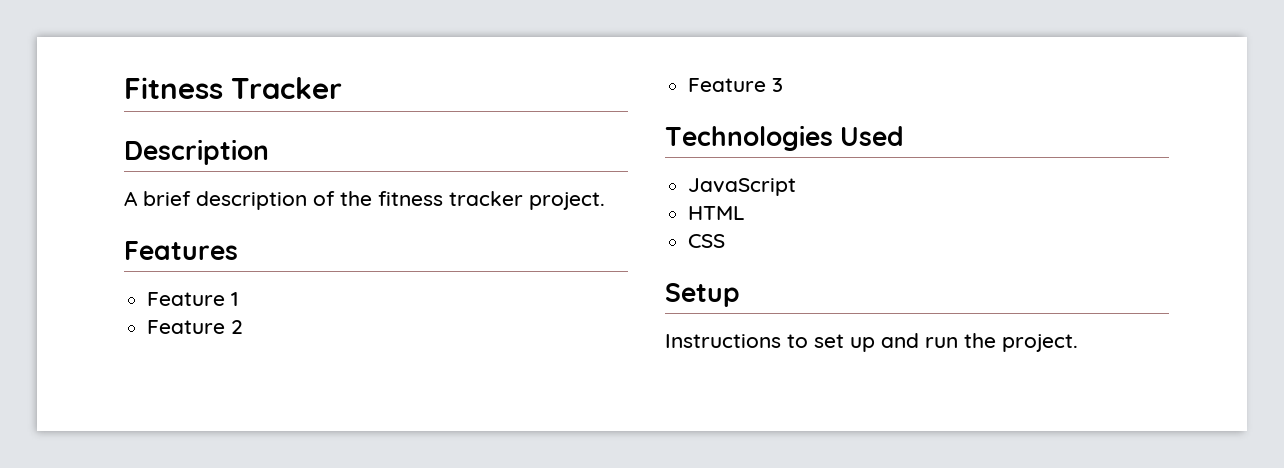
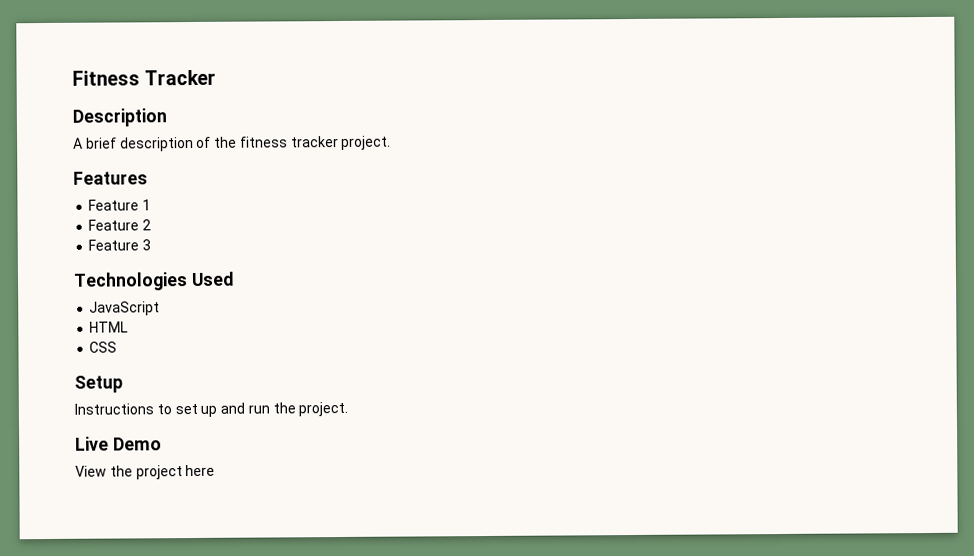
(1078, 343) none -> [75,436,162,451] [75,464,216,480] // Live Demo // View the project here

